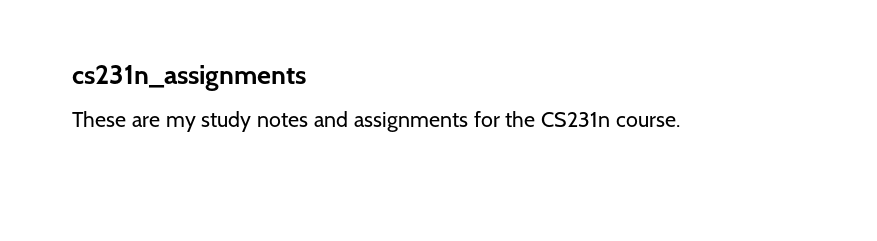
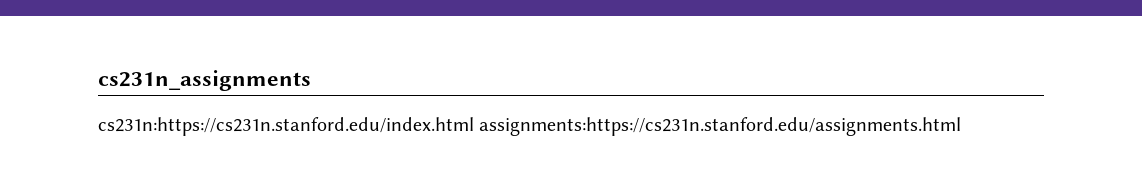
[72,111,681,132] These are my study notes and assignments for the CS231n course. -> [98,117,962,136] cs231n:https://cs231n.stanford.edu/index.html assignments:https://cs231n.stanford.edu/assignments.html

